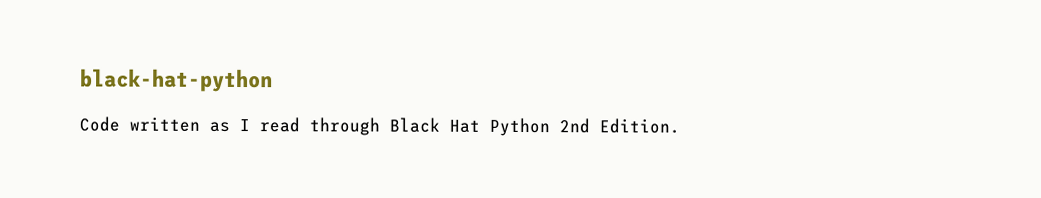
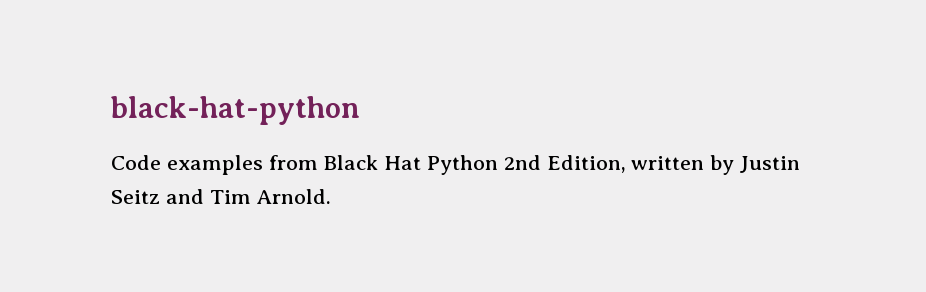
[129,116,680,137] written as I read through Black Hat Python 2nd Edition. -> [166,155,801,175] [111,189,332,204] examples from Black Hat Python 2nd Edition, written by Justin Seitz and Tim Arnold.

